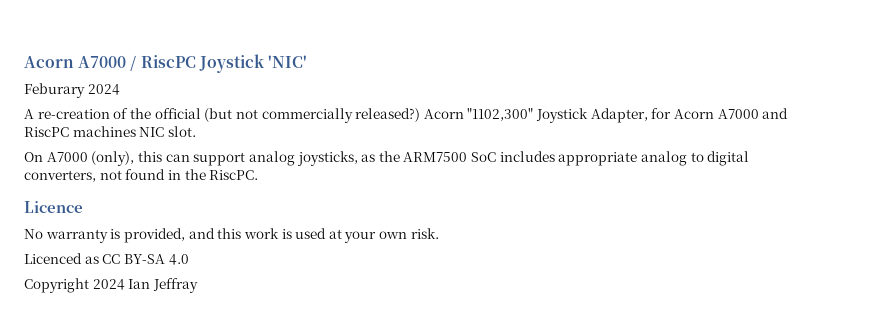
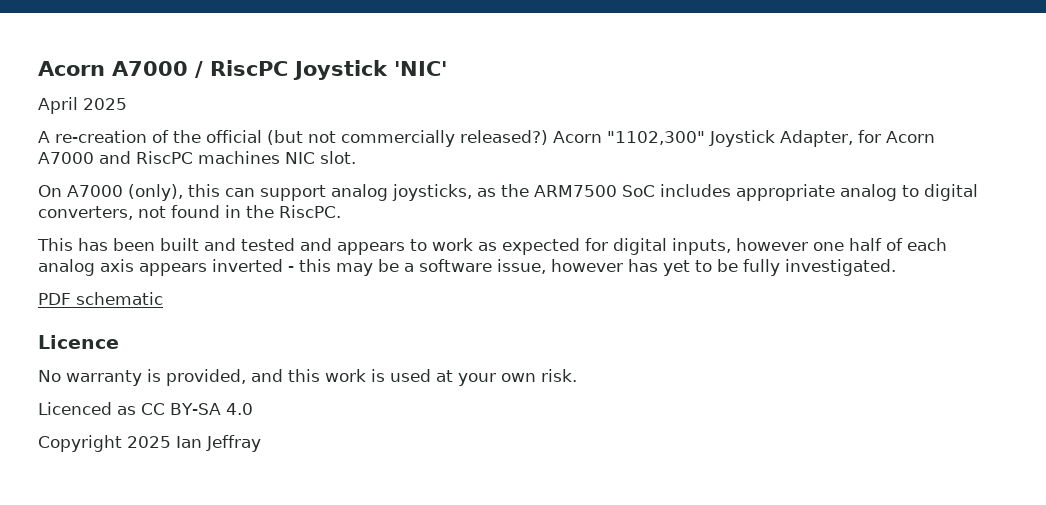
[24,83,120,98] Feburary 2024 -> [38,97,127,114] April 2025
(259, 175) none -> [37,238,947,255] [38,259,896,276] [38,292,163,305] // This has been built and tested and appears to work as expected for digital inputs, however one half of each analog axis appears inverted - this may be a software issue, however has yet to be fully investigated. // PDF schematic
[92,279,125,290] 2024 -> [127,436,171,448] 2025

